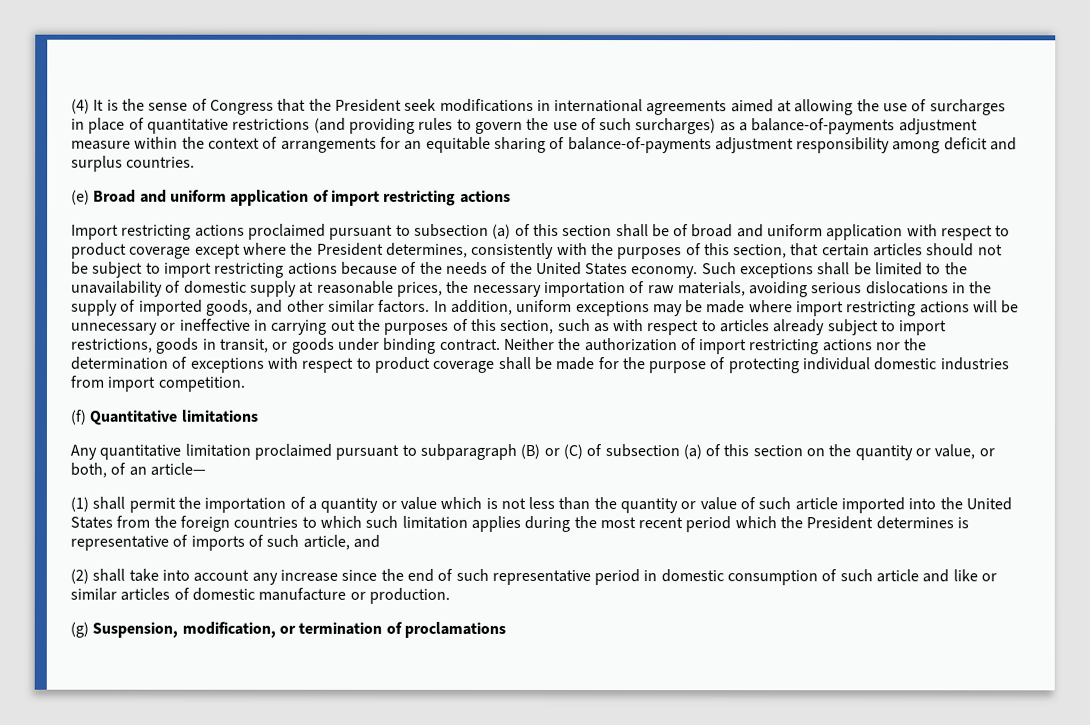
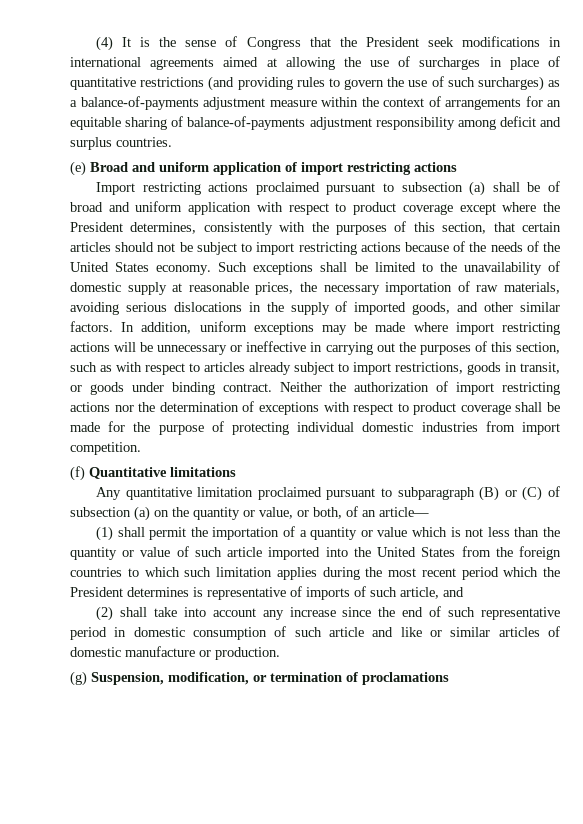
[514,223,613,237] of this section -> (486, 188) none
[705,444,803,457] of this section -> (150, 513) none

